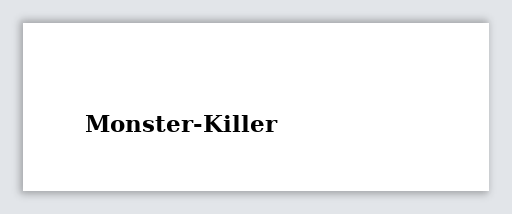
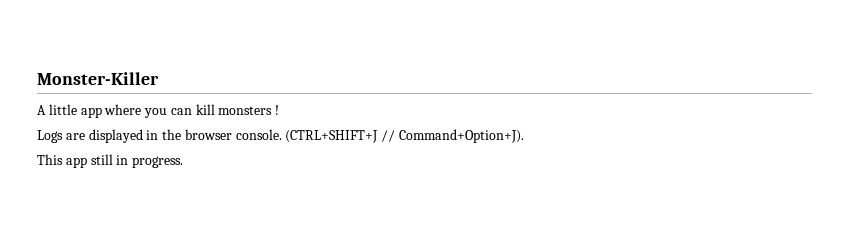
(278, 123) none -> [37,104,280,118] [37,129,525,143] [37,154,184,168] // A little app where you can kill monsters ! // Logs are displayed in the browser console. (CTRL+SHIFT+J // Command+Option+J). // This app still in progress.

